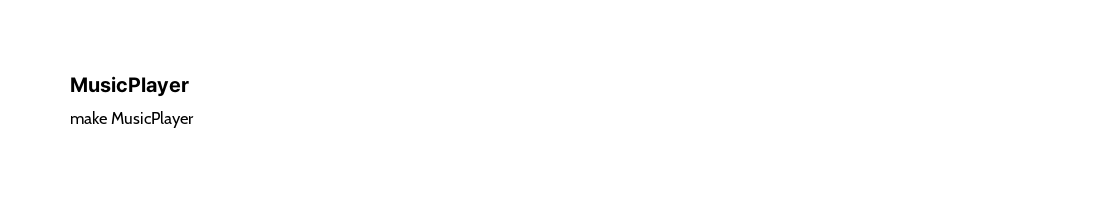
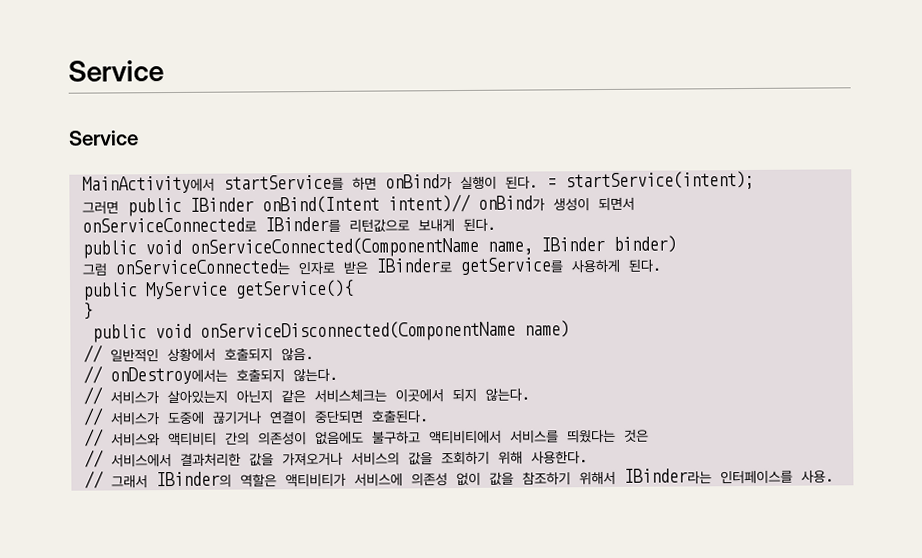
[70,76,189,97] [70,111,195,128] MusicPlayer // make MusicPlayer -> [68,60,164,82] [68,130,139,146] [81,170,755,194] [81,193,635,217] [81,216,497,233] [81,235,677,259] [81,257,662,276] [82,279,354,301] [82,302,93,320] [91,320,570,343] [82,344,315,363] [82,365,339,385] [82,386,531,405] [82,407,430,426] [83,428,649,447] [83,449,589,468] [83,468,835,489] Service // Service // MainActivity에서 startService를 하면 onBind가 실행이 된다. = startService(intent); // 그러면 public IBinder onBind(Intent intent)// onBind가 생성이 되면서 // onServiceConnected로 IBinder를 리턴값으로 보내게 된다. // public void onServiceConnected(ComponentName name, IBinder binder) // 그럼 onServiceConnected는 인자로 받은 IBinder로 getService를 사용하게 된다. // public MyService getService(){ // } // public void onServiceDisconnected(ComponentName name) // // 일반적인 상황에서 호출되지 않음. // // onDestroy에서는 호출되지 않는다. // // 서비스가 살아있는지 아닌지 같은 서비스체크는 이곳에서 되지 않는다. // // 서비스가 도중에 끊기거나 연결이 중단되면 호출된다. // // 서비스와 액티비티 간의 의존성이 없음에도 불구하고 액티비티에서 서비스를 띄웠다는 것은 // // 서비스에서 결과처리한 값을 가져오거나 서비스의 값을 조회하기 위해 사용한다. // // 그래서 IBinder의 역할은 액티비티가 서비스에 의존성 없이 값을 참조하기 위해서 IBinder라는 인터페이스를 사용.

